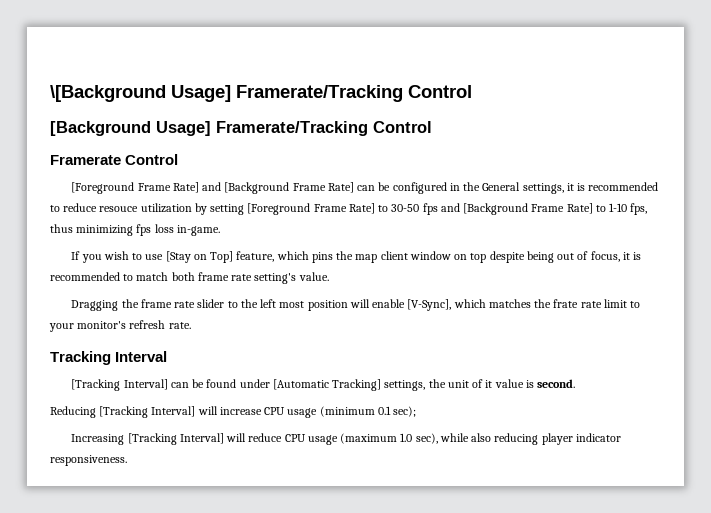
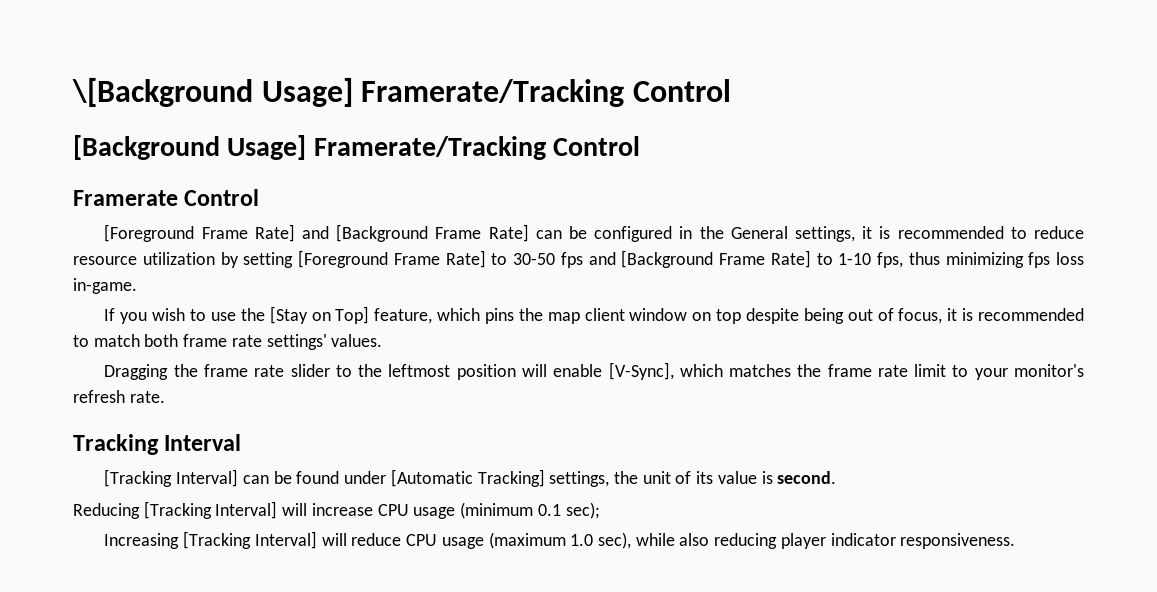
[99,206,139,212] resouce -> [73,256,137,265] resource
(164, 257) none -> [240,308,265,321] the
[254,272,329,284] setting's value. -> [266,334,383,350] settings' values.
[260,299,305,308] left most -> [388,364,451,377] leftmost
[553,299,579,308] frate -> [827,364,872,377] frame
[485,380,493,388] it -> [696,471,714,484] its

